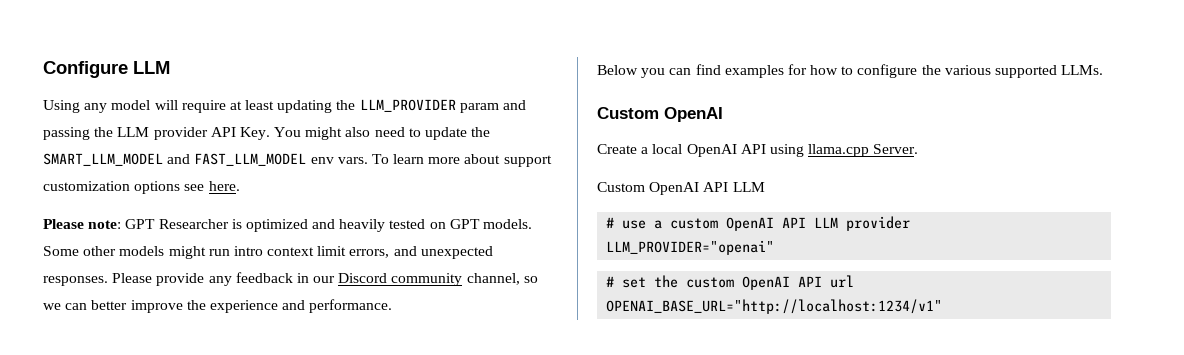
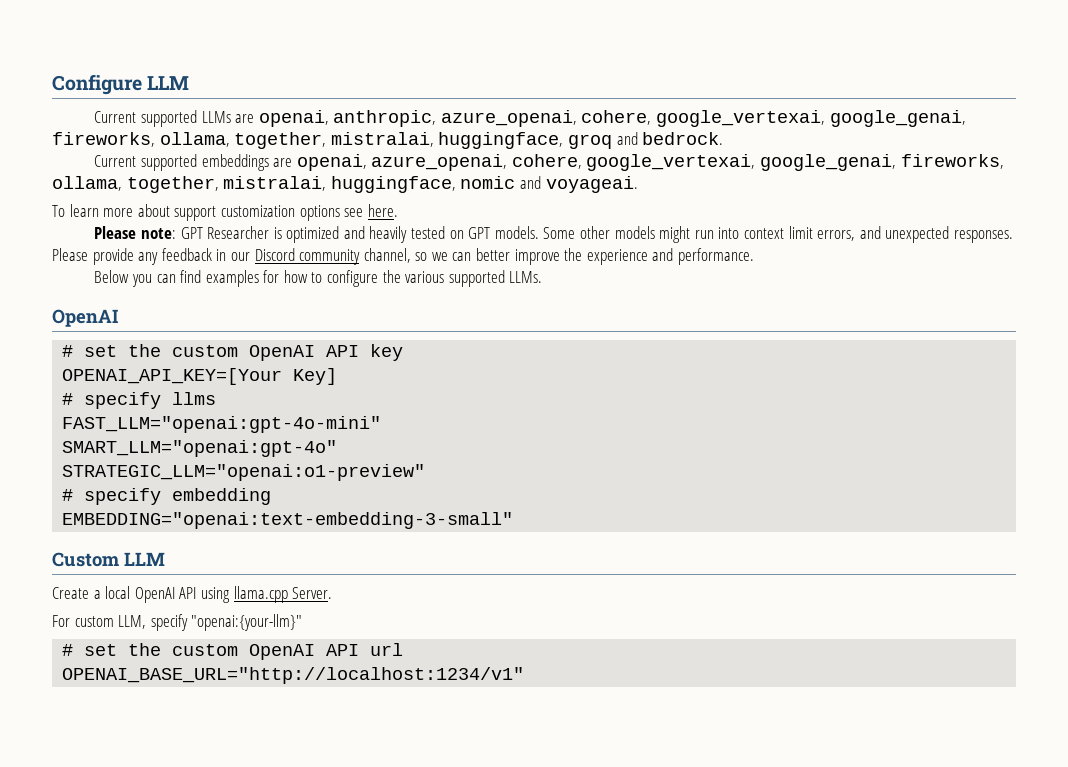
[43,99,527,113] [43,127,491,140] [43,153,368,166] Using any model will require at least updating the LLM_PROVIDER param and passing the LLM provider API Key. You might also need to update the SMART_LLM_MODEL and FAST_LLM_MODEL env vars. -> [94,110,966,127] [52,132,724,149] [94,154,1004,171] [52,176,638,193] Current supported LLMs are openai, anthropic, azure_openai, cohere, google_vertexai, google_genai, fireworks, ollama, together, mistralai, huggingface, groq and bedrock. // Current supported embeddings are openai, azure_openai, cohere, google_vertexai, google_genai, fireworks, ollama, together, mistralai, huggingface, nomic and voyageai. //
[233,246,263,256] intro -> [718,227,740,239] into
[597,107,723,122] // Custom OpenAI -> [52,309,118,327] [62,344,404,361] [62,368,338,385] [62,392,217,409] [62,416,382,433] [62,440,338,457] [62,464,426,481] [62,488,272,505] [62,512,514,529] [52,552,165,567] // OpenAI // # set the custom OpenAI API key // OPENAI_API_KEY=[Your Key] // # specify llms // FAST_LLM="openai:gpt-4o-mini" // SMART_LLM="openai:gpt-4o" // STRATEGIC_LLM="openai:o1-preview" // # specify embedding // EMBEDDING="openai:text-embedding-3-small" // Custom LLM
[597,182,765,195] [606,216,911,231] [606,240,775,255] Custom OpenAI API LLM // # use a custom OpenAI API LLM provider // LLM_PROVIDER="openai" -> [52,614,303,631] For custom LLM, specify "openai:{your-llm}"

